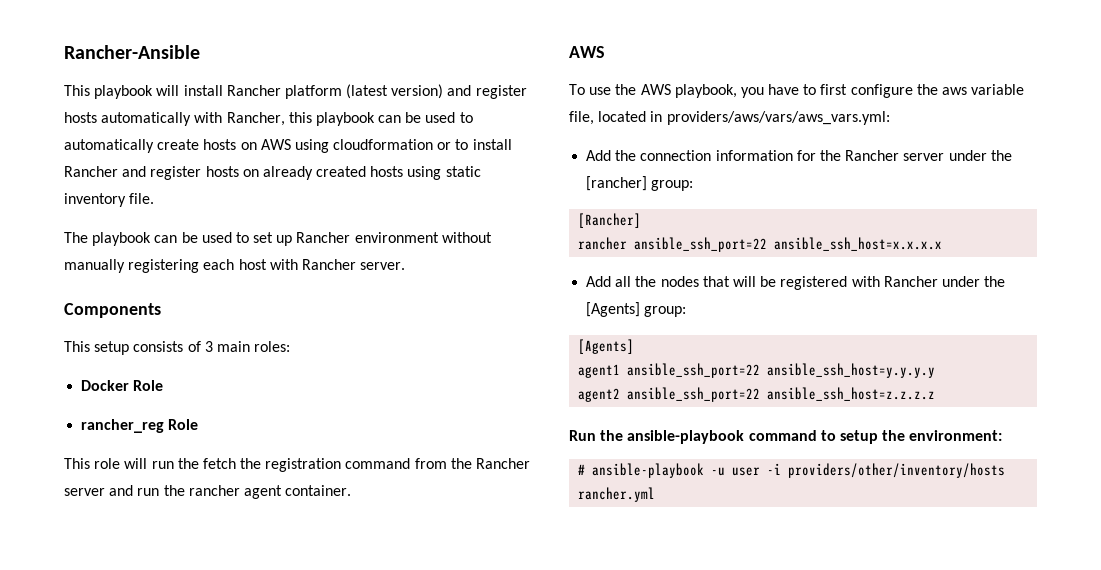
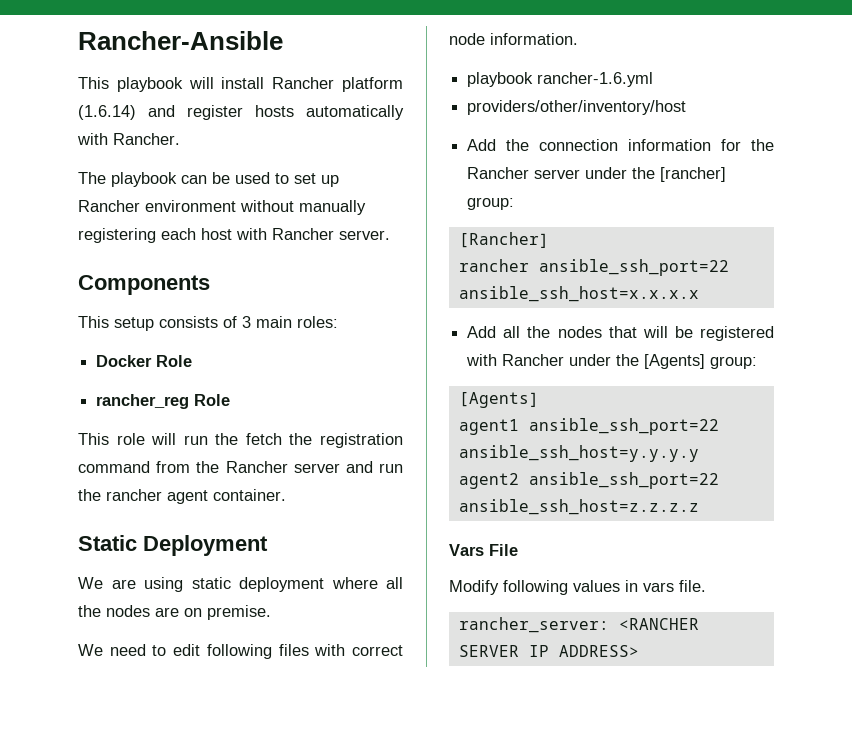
[346,84,444,99] (latest version) -> [78,105,136,120] (1.6.14)
[226,112,473,126] [64,139,512,153] [64,166,481,180] [64,193,155,207] Rancher, this playbook can be used to automatically create hosts on AWS using cloudformation or to install Rancher and register hosts on already created hosts using static inventory file. -> [113,133,180,145] Rancher.
[569,46,605,58] [569,84,1025,98] [569,111,890,125] AWS // To use the AWS playbook, you have to first configure the aws variable file, located in providers/aws/vars/aws_vars.yml: -> [78,535,268,556] [78,577,403,592] [78,605,271,620] [78,644,404,659] [449,33,578,45] [467,72,654,87] [467,100,687,115] Static Deployment // We are using static deployment where all the nodes are on premise. // We need to edit following files with correct node information. // playbook rancher-1.6.yml // providers/other/inventory/host
[569,430,1003,444] [578,463,1006,478] [578,487,656,502] Run the ansible-playbook command to setup the environment: // # ansible-playbook -u user -i providers/other/inventory/hosts rancher.yml -> [449,544,518,556] [449,580,706,595] [458,617,699,633] [458,645,639,657] Vars File // Modify following values in vars file. // rancher_server: <RANCHER SERVER IP ADDRESS>

